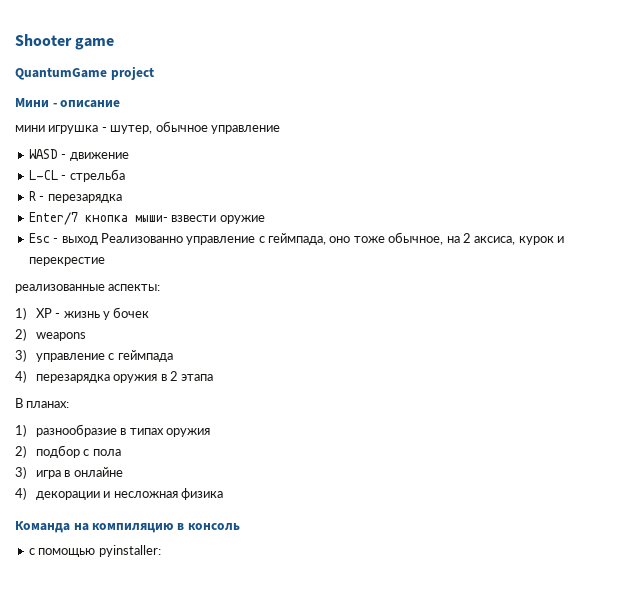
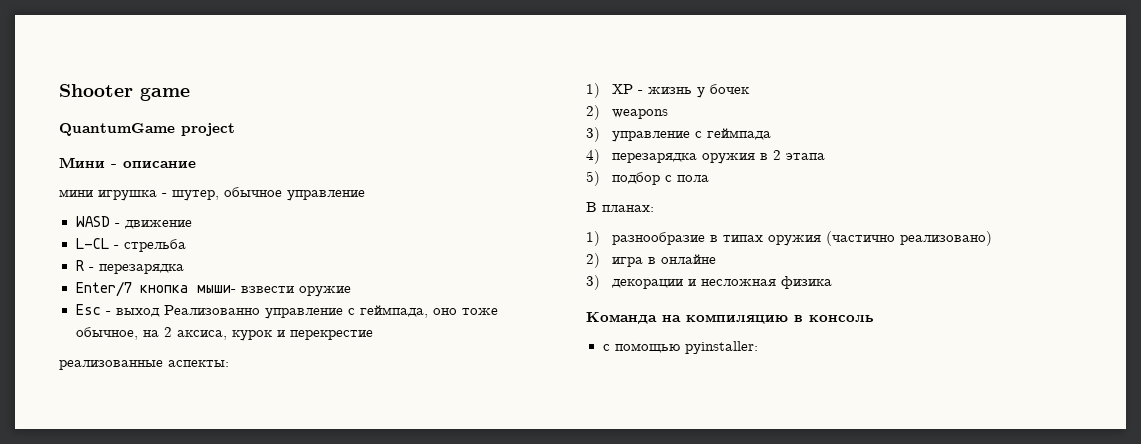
(214, 377) none -> [586,171,709,186] // 5) подбор с пола
[15,445,121,458] [15,466,26,479] // 2) подбор с пола // 3) -> [825,231,992,246] [586,253,600,268] (частично реализовано) // 2)
[15,487,26,500] 4) -> [586,275,600,290] 3)

